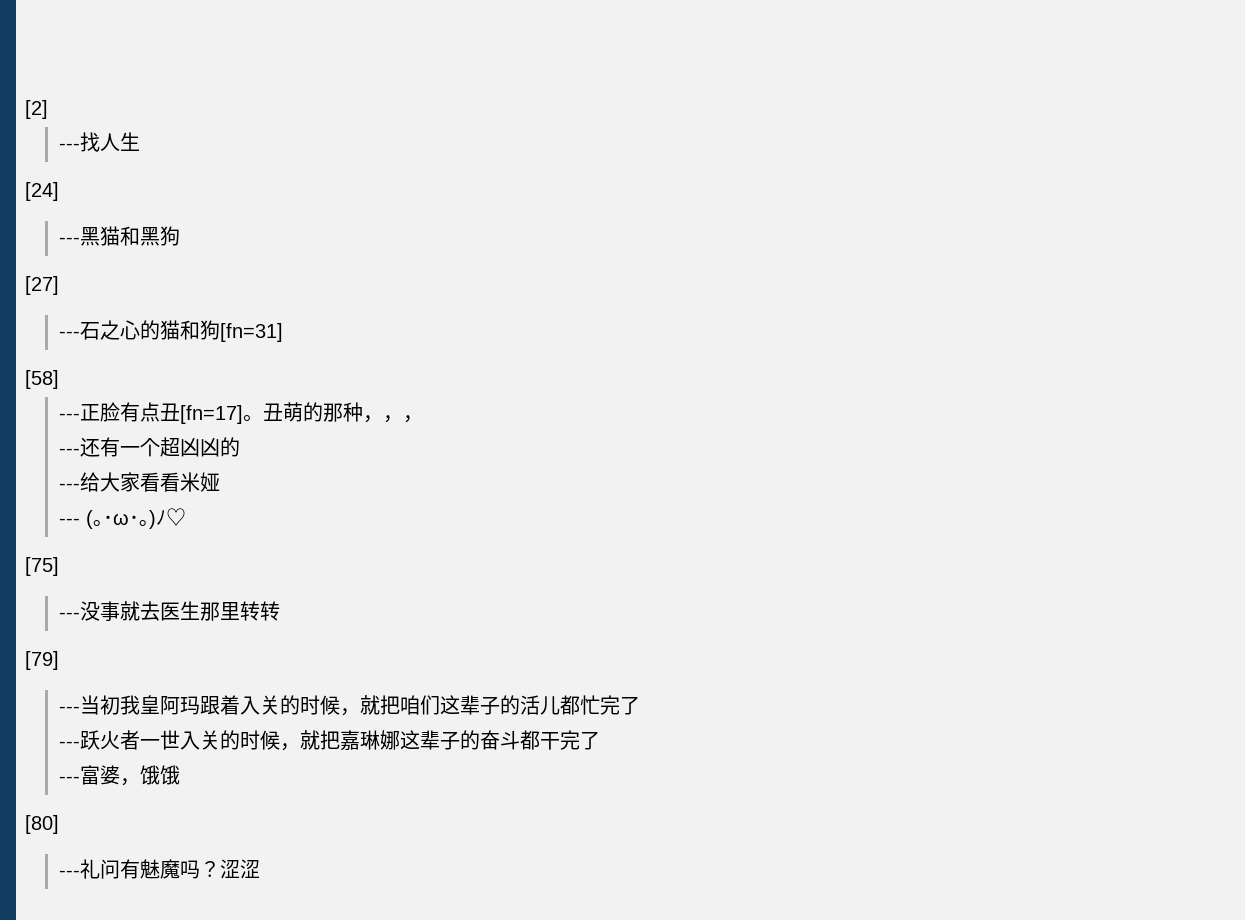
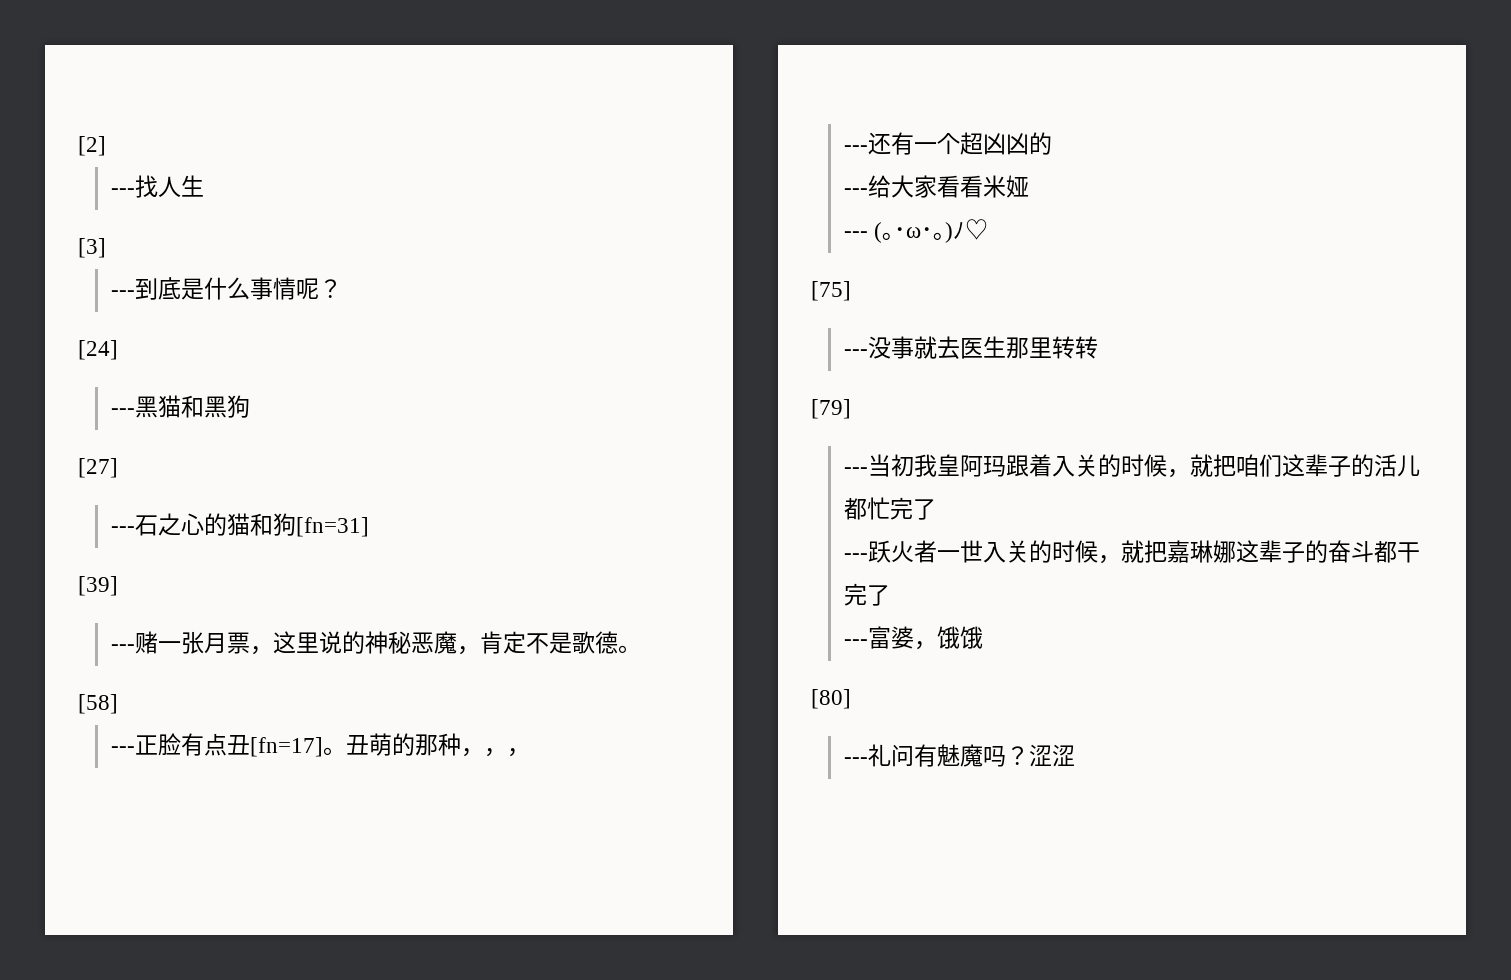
(141, 141) none -> [78,238,106,258] [110,277,342,300] // [3] // ---到底是什么事情呢？
(284, 332) none -> [78,576,118,596] [110,631,641,655] // [39] // ---赌一张月票，这里说的神秘恶魔，肯定不是歌德。

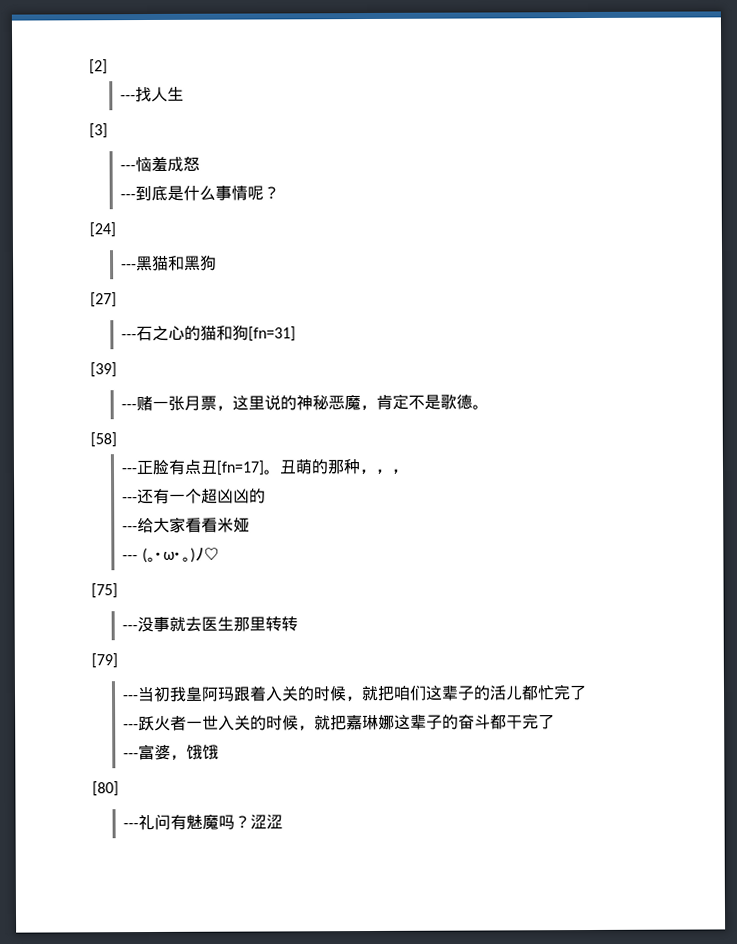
(106, 248) none -> [120,155,201,173] // ---恼羞成怒

